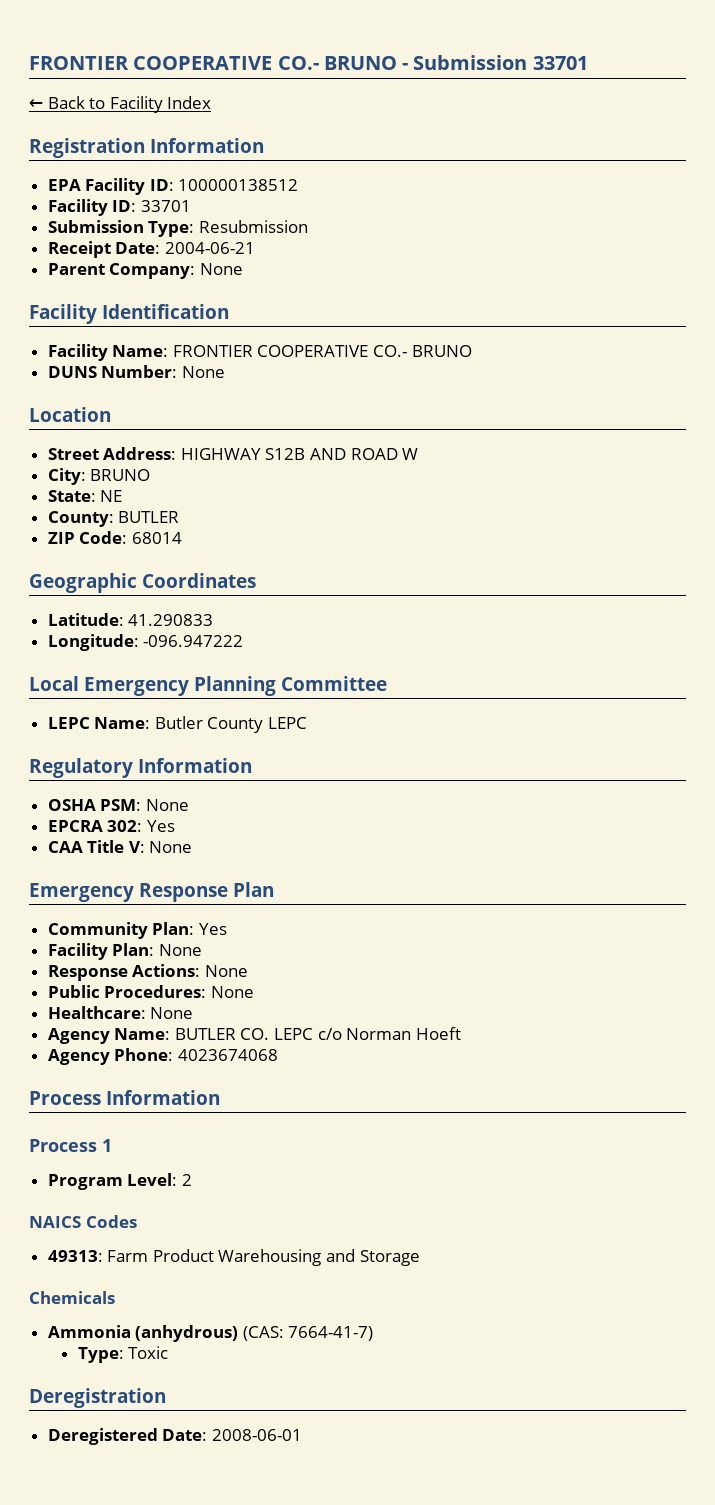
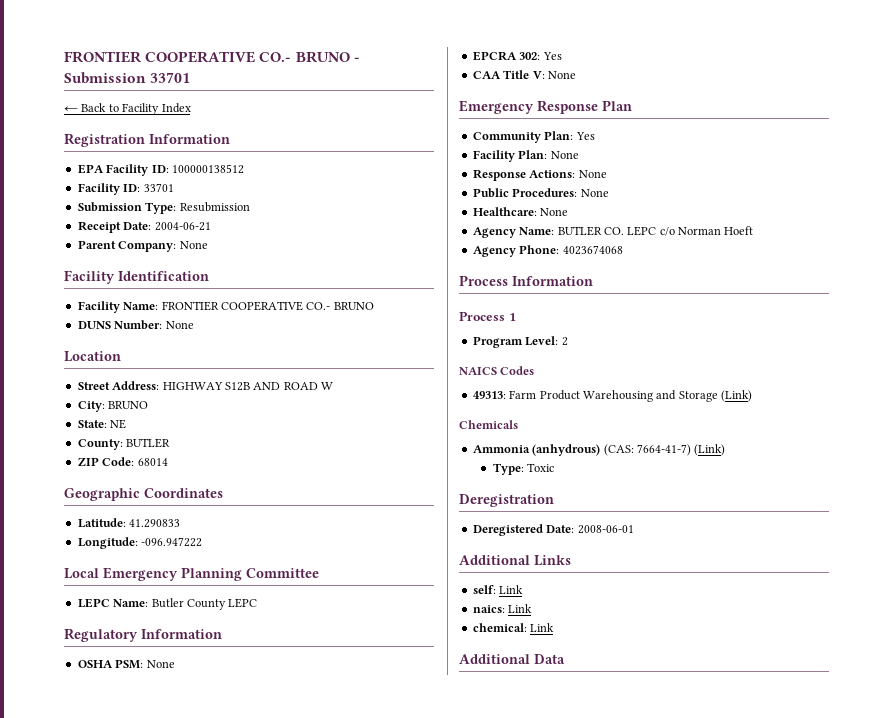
(420, 1258) none -> [721,390,752,402] (Link)
(374, 1333) none -> [694,444,726,456] (Link)
(302, 1435) none -> [459,555,571,566] [472,585,524,594] [472,604,533,613] [472,623,555,632] [459,654,565,664] // Additional Links // self: Link // naics: Link // chemical: Link // Additional Data

